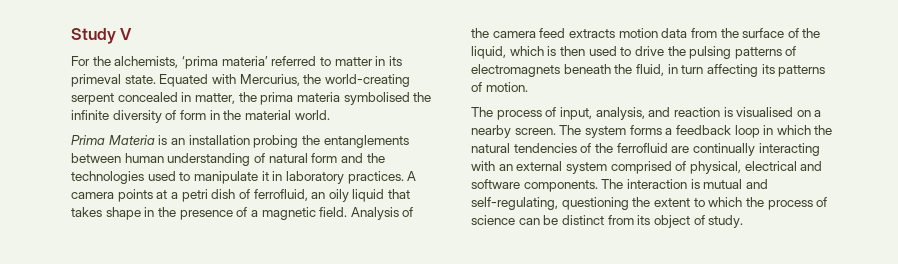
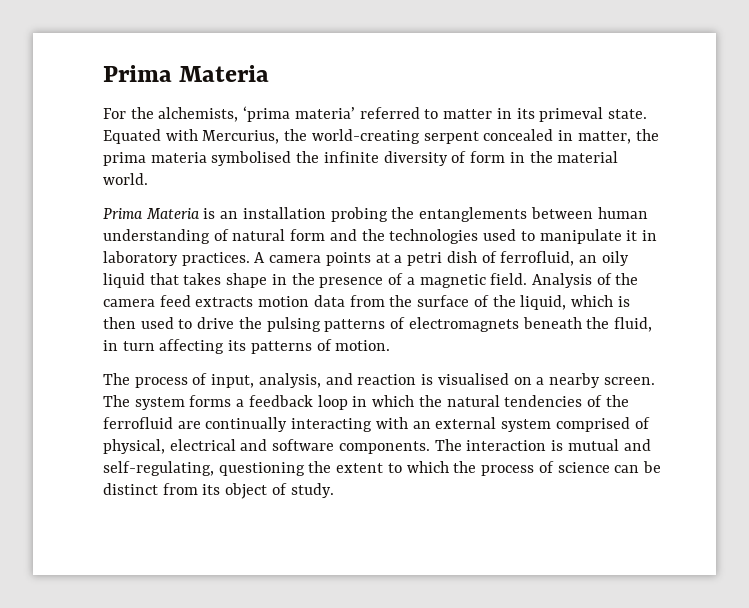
[71,28,133,44] Study V -> [103,65,270,82] Prima Materia

